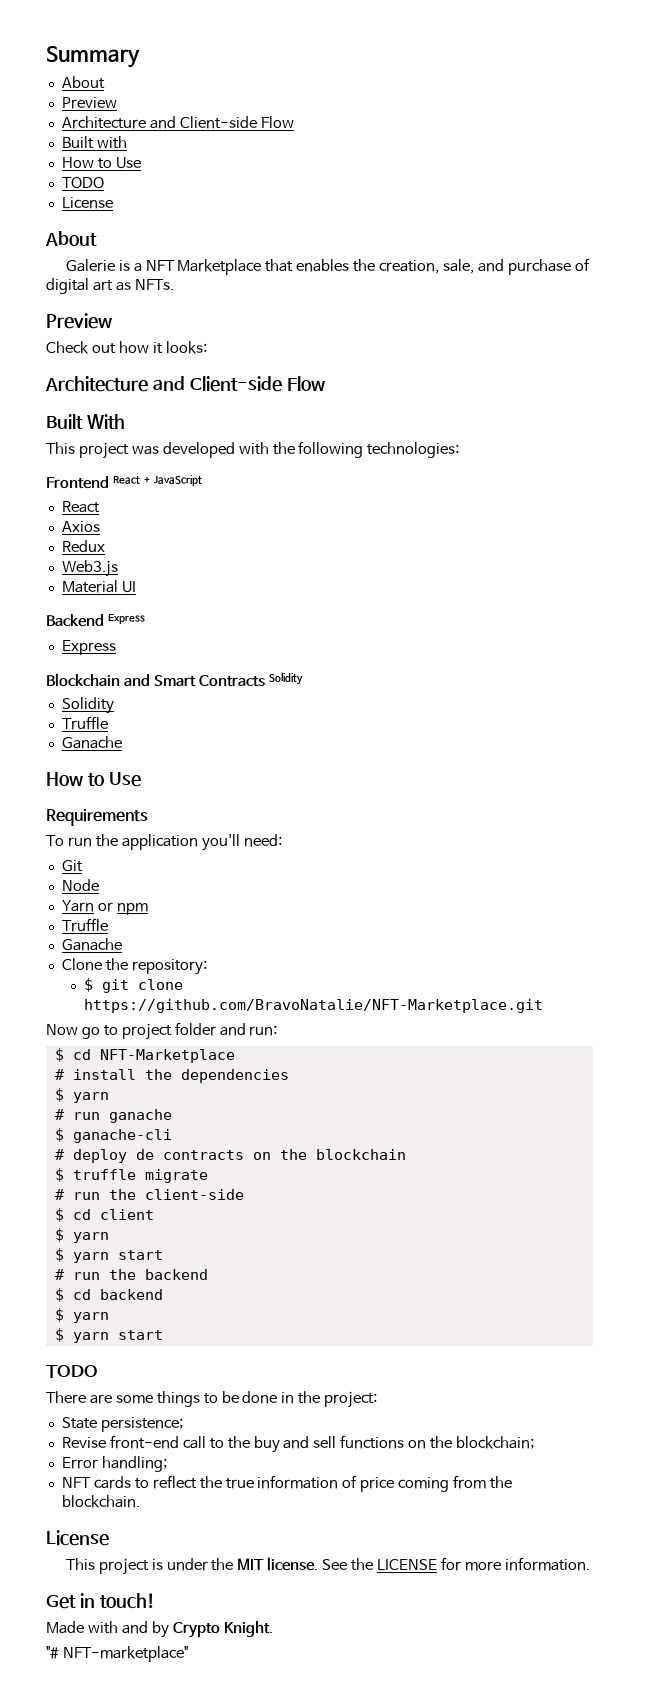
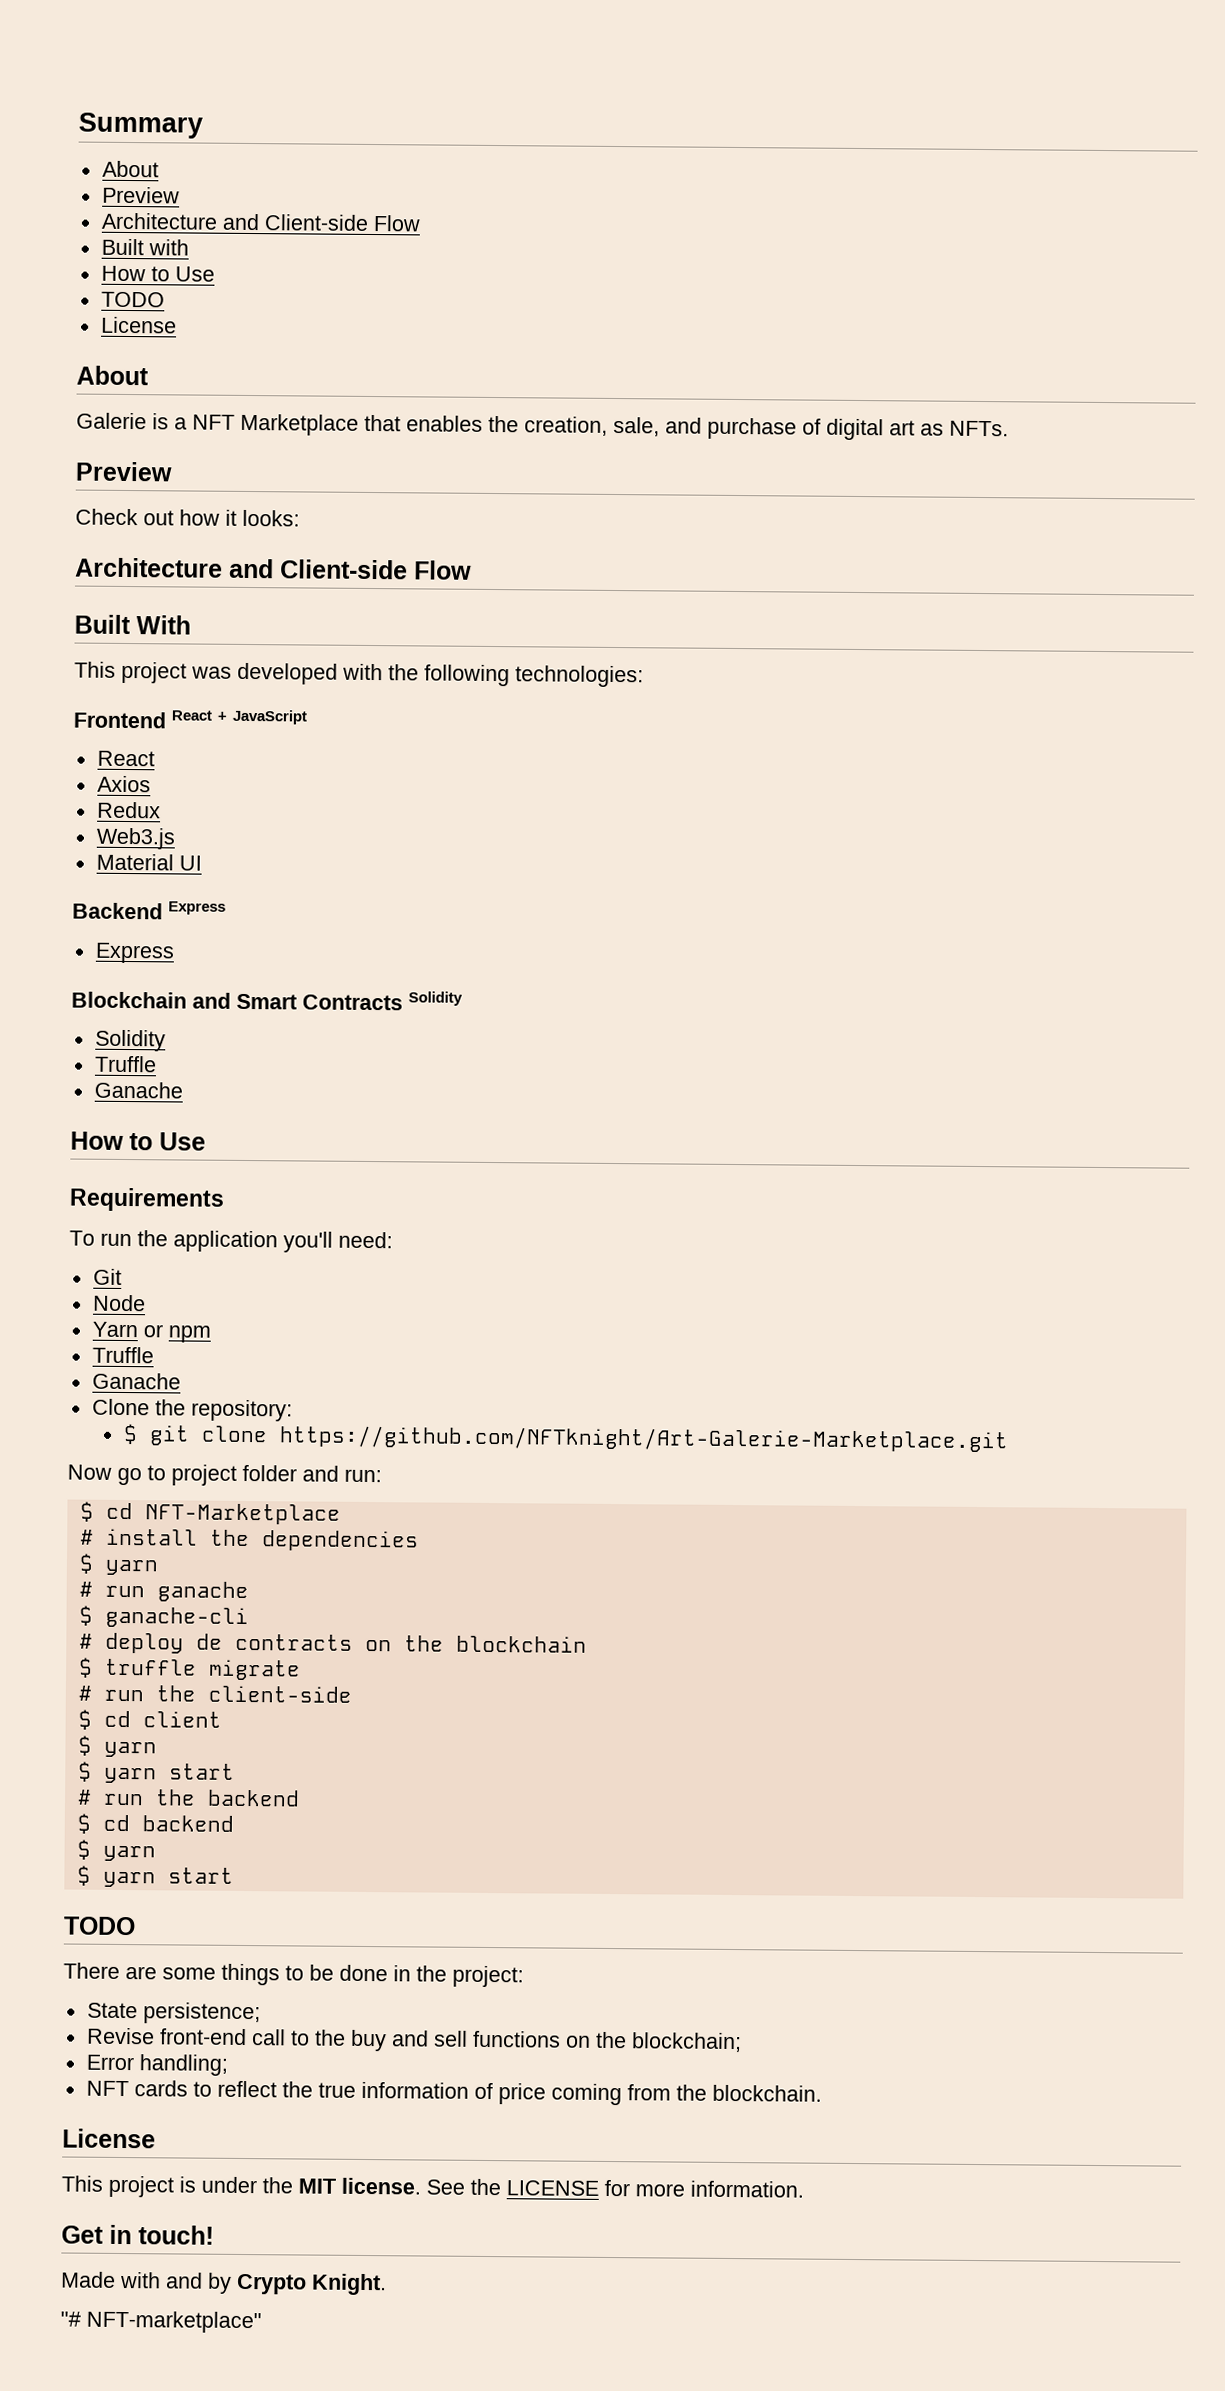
[83,999,543,1013] https://github.com/BravoNatalie/NFT-Marketplace.git -> [278,1425,1009,1453] https://github.com/NFTknight/Art-Galerie-Marketplace.git

